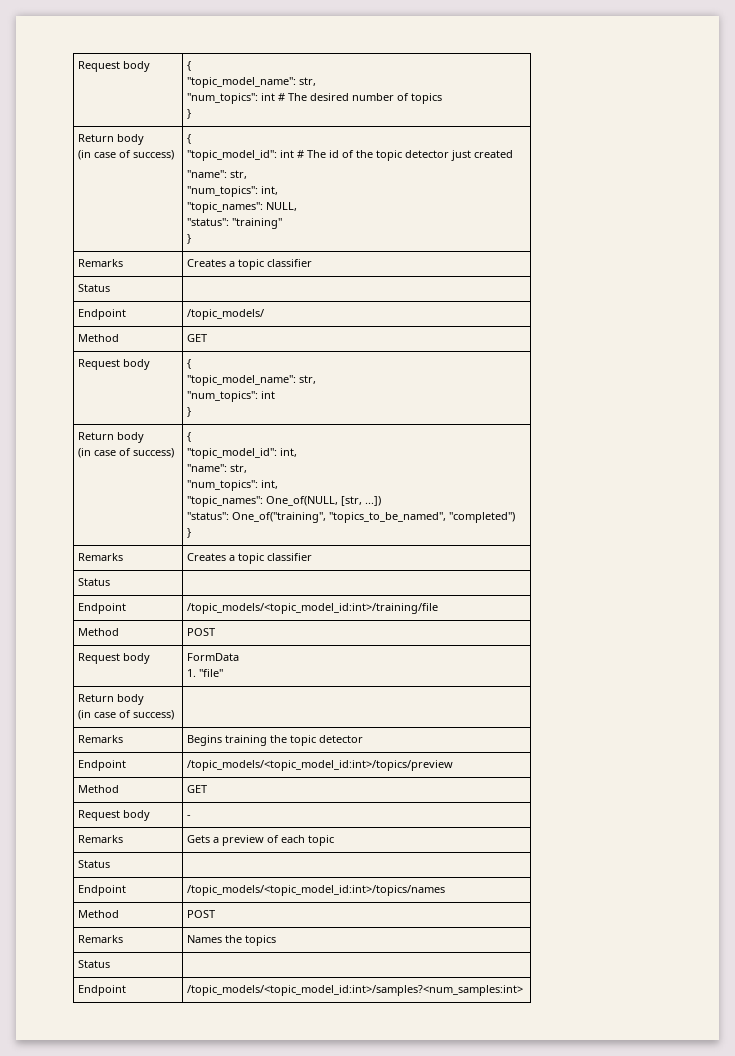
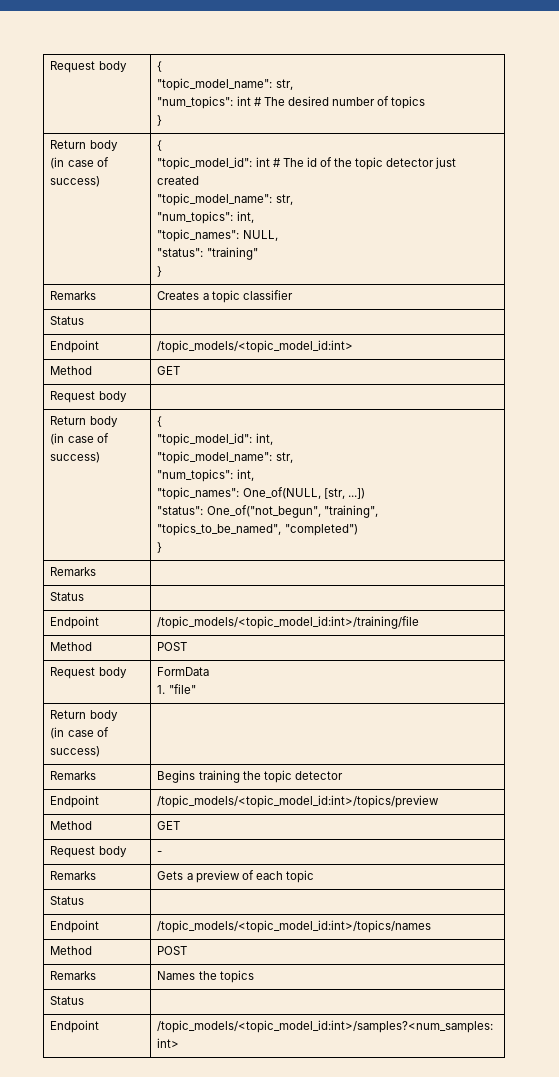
[187,170,228,178] "name": -> [157,193,273,206] "topic_model_name":
[187,309,265,320] [78,334,120,342] [187,334,208,342] [78,359,151,370] [187,359,192,369] [187,375,317,386] [187,391,276,402] [187,407,192,417] /topic_models/ // Method | GET // Request body | { // "topic_model_name": str, // "num_topics": int // } -> [157,340,354,353] [50,366,93,375] [157,366,181,375] [50,391,127,403] /topic_models/<topic_model_id:int> // Method | GET // Request body |
[187,464,228,472] "name": -> [157,451,273,464] "topic_model_name":
[232,512,327,523] One_of("training", -> [206,505,378,518] One_of("not_begun", "training",
[187,553,313,564] Creates a topic classifier -> (97, 571) none

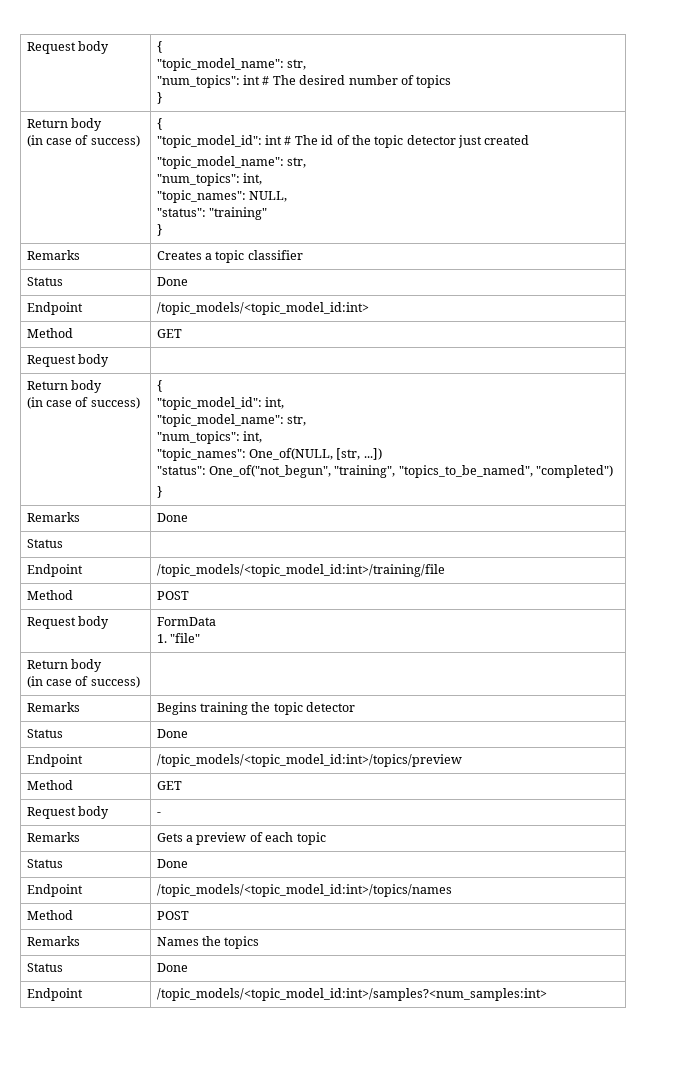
(85, 320) none -> [156,277,188,286] Done
(97, 571) none -> [156,513,188,522] Done
(343, 775) none -> [26,729,63,738] [156,729,188,738] // Status | Done
(85, 900) none -> [156,859,188,868] Done
(85, 1000) none -> [156,963,188,972] Done

